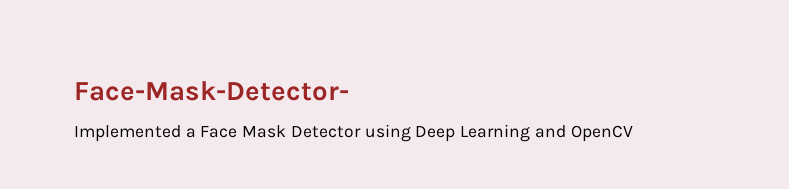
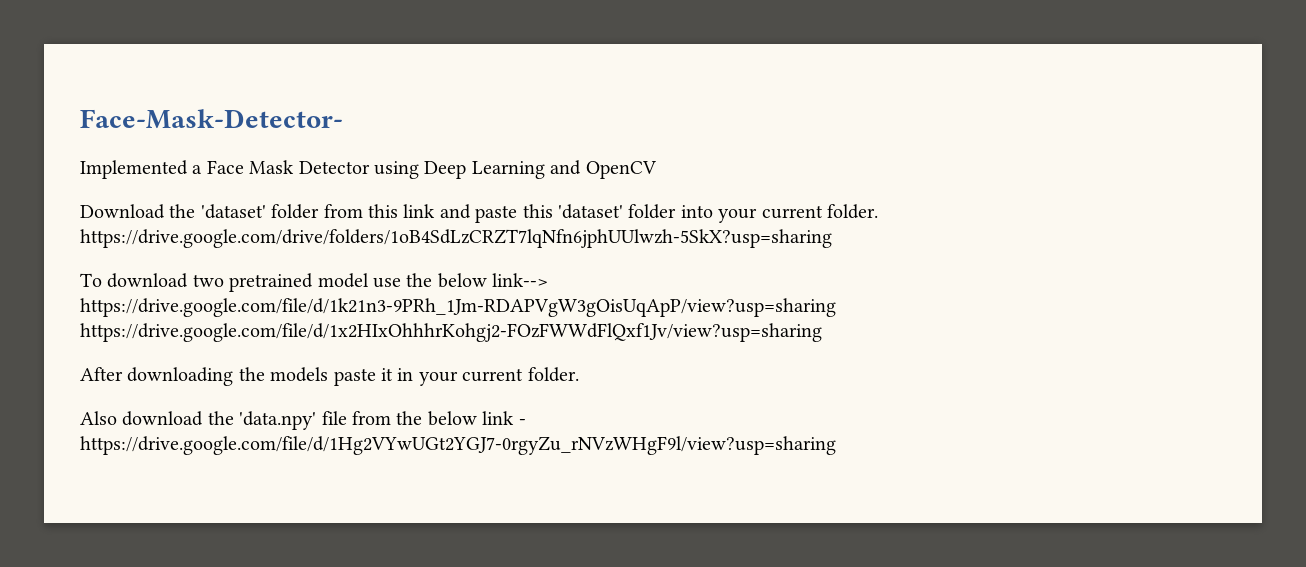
(633, 133) none -> [80,204,878,223] [80,229,832,248] [80,273,549,292] [80,298,836,317] [80,323,822,342] [80,367,579,386] [80,411,526,430] [80,436,836,455] // Download the 'dataset' folder from this link and paste this 'dataset' folder into your current folder. https://drive.google.com/drive/folders/1oB4SdLzCRZT7lqNfn6jphUUlwzh-5SkX?usp=sharing // To download two pretrained model use the below link--> https://drive.google.com/file/d/1k21n3-9PRh_1Jm-RDAPVgW3gOisUqApP/view?usp=sharing https://drive.google.com/file/d/1x2HIxOhhhrKohgj2-FOzFWWdFlQxf1Jv/view?usp=sharing // After downloading the models paste it in your current folder. // Also download the 'data.npy' file from the below link - https://drive.google.com/file/d/1Hg2VYwUGt2YGJ7-0rgyZu_rNVzWHgF9l/view?usp=sharing

